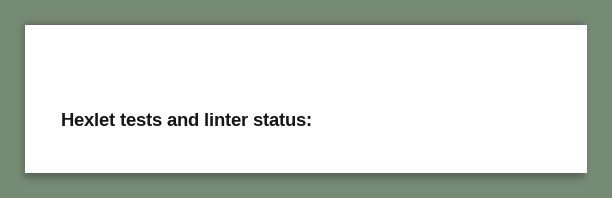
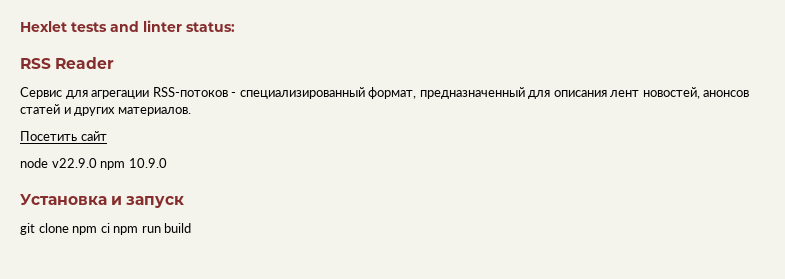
(312, 119) none -> [20,57,115,69] [20,87,750,99] [20,104,191,116] [20,131,107,141] [20,158,167,170] [20,194,185,208] [20,223,192,235] // RSS Reader // Сервис для агрегации RSS-потоков - специализированный формат, предназначенный для описания лент новостей, анонсов статей и других материалов. // Посетить сайт // node v22.9.0 npm 10.9.0 // Установка и запуск // git clone npm ci npm run build

